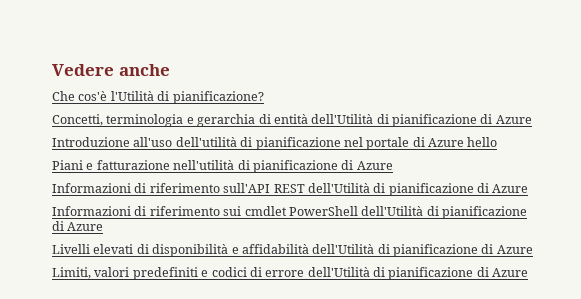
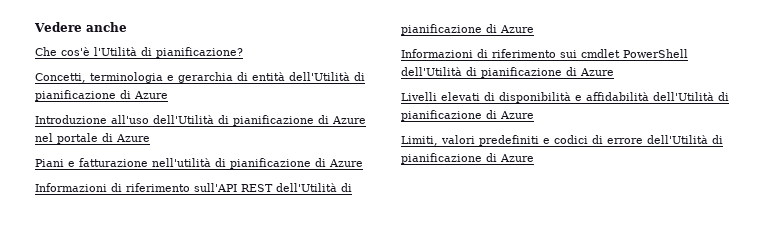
[175,137,341,150] dell'utilità di pianificazione -> [153,115,366,126] dell'Utilità di pianificazione di Azure
[467,137,498,147] hello -> (150, 138) none

